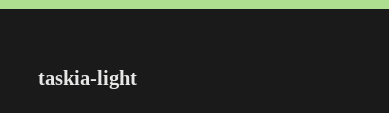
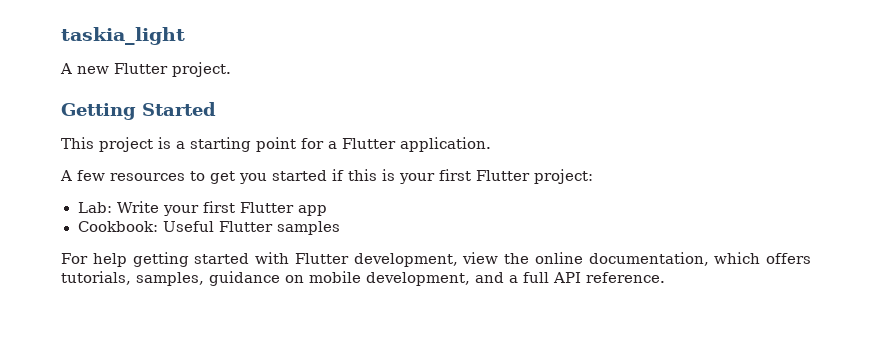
[38,70,137,89] taskia-light -> [61,27,185,45] [60,62,231,77] [61,102,216,120] [61,137,491,152] [60,169,593,184] [77,201,327,216] [77,221,340,235] [61,252,811,267] [61,271,665,286] taskia_light // A new Flutter project. // Getting Started // This project is a starting point for a Flutter application. // A few resources to get you started if this is your first Flutter project: // Lab: Write your first Flutter app // Cookbook: Useful Flutter samples // For help getting started with Flutter development, view the online documentation, which offers tutorials, samples, guidance on mobile development, and a full API reference.

